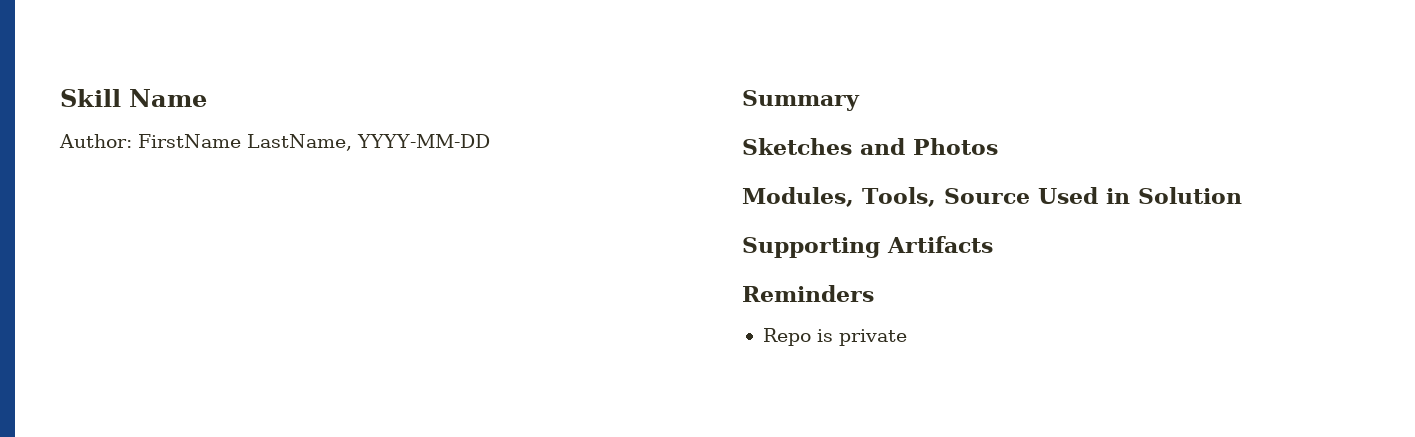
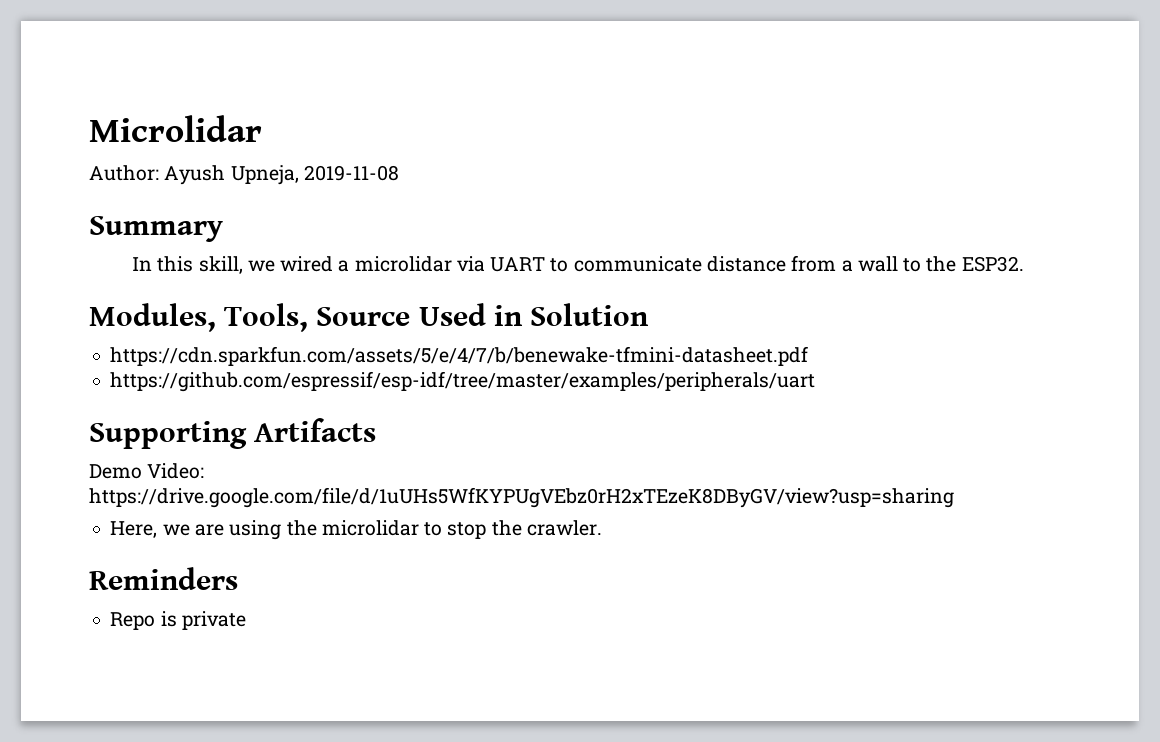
[60,89,207,107] Skill Name -> [89,115,262,142] Microlidar
[138,134,490,151] [742,90,860,111] [742,138,998,155] FirstName LastName, YYYY-MM-DD // Summary // Sketches and Photos -> [164,165,399,185] [89,216,223,242] [132,255,1024,274] Ayush Upneja, 2019-11-08 // Summary // In this skill, we wired a microlidar via UART to communicate distance from a wall to the ESP32.
(1242, 195) none -> [110,346,809,366] [110,371,816,392] // https://cdn.sparkfun.com/assets/5/e/4/7/b/benewake-tfmini-datasheet.pdf // https://github.com/espressif/esp-idf/tree/master/examples/peripherals/uart
(993, 244) none -> [89,463,205,479] [89,487,954,508] [110,520,602,540] // Demo Video: https://drive.google.com/file/d/1uUHs5WfKYPUgVEbz0rH2xTEzeK8DByGV/view?usp=sharing // Here, we are using the microlidar to stop the crawler.

